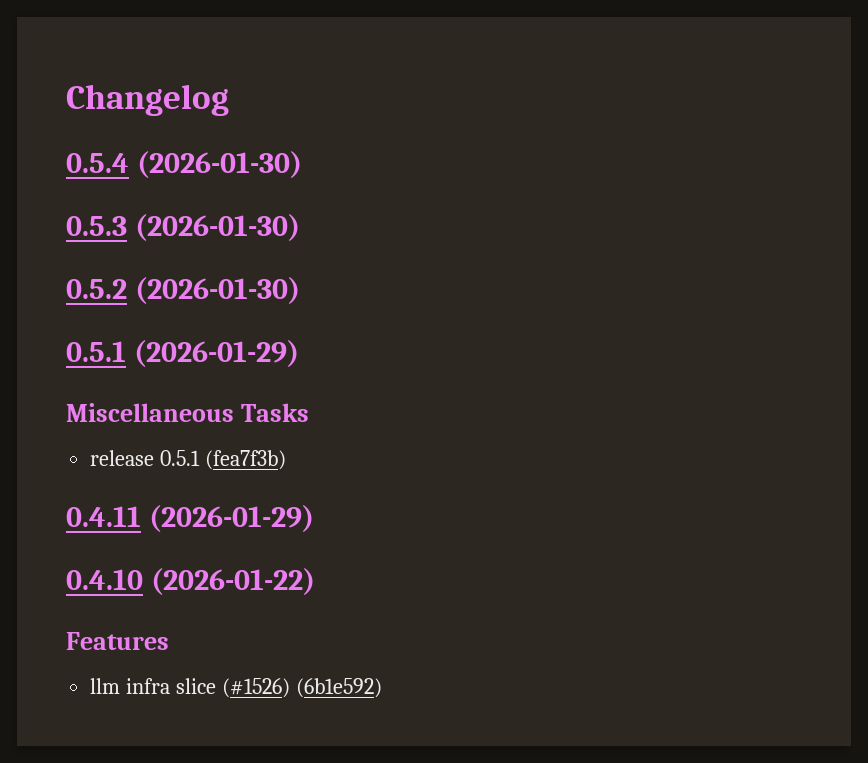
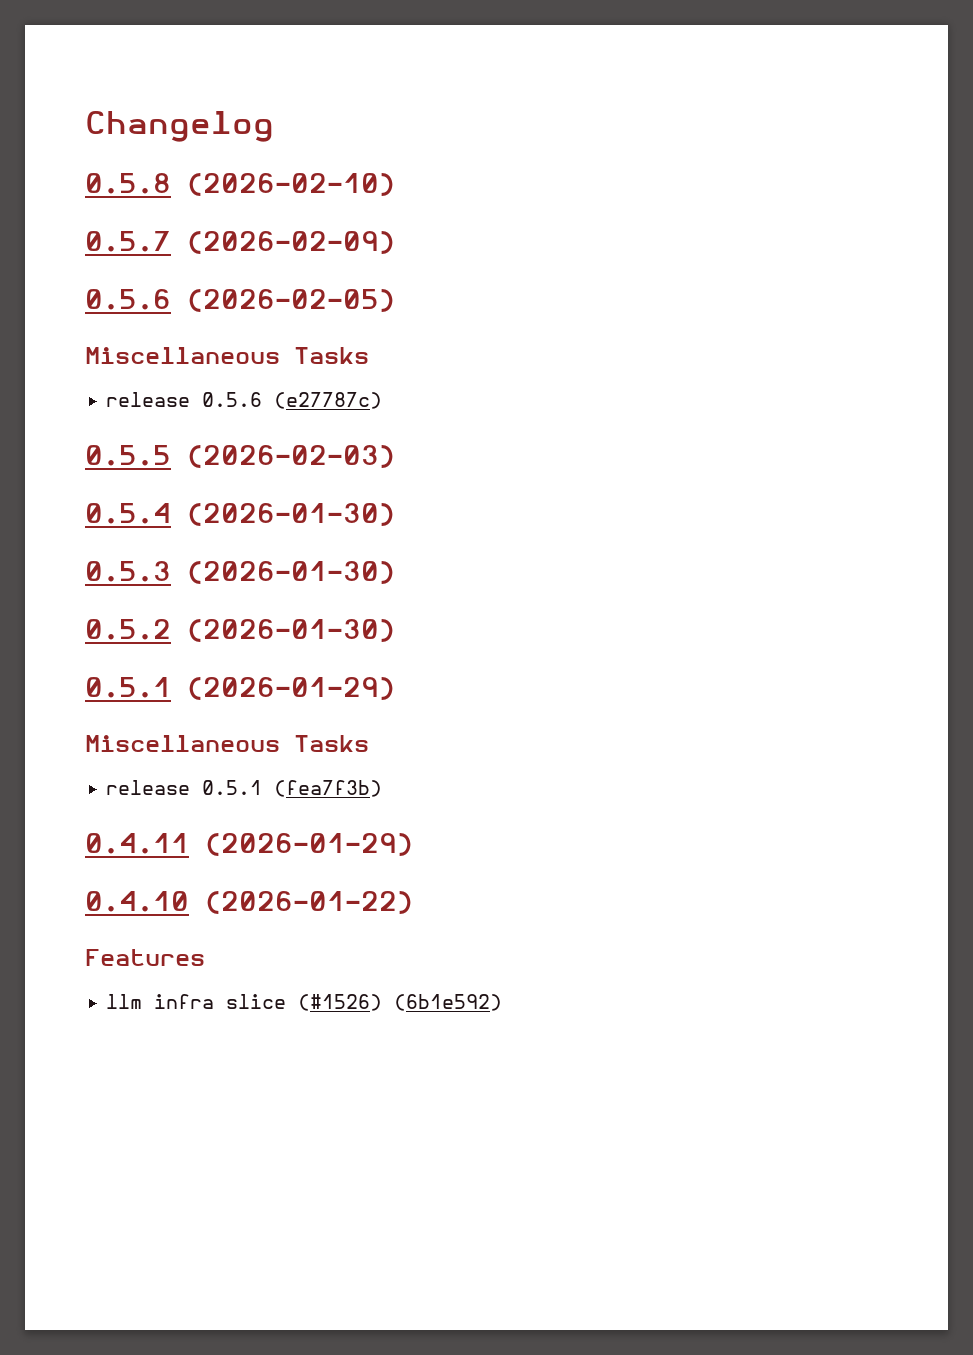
(229, 100) none -> [85,173,395,196] [85,231,395,254] [85,289,395,312] [85,347,369,364] [106,392,383,409] [85,445,395,468] // 0.5.8 (2026-02-10) // 0.5.7 (2026-02-09) // 0.5.6 (2026-02-05) // Miscellaneous Tasks // release 0.5.6 (e27787c) // 0.5.5 (2026-02-03)

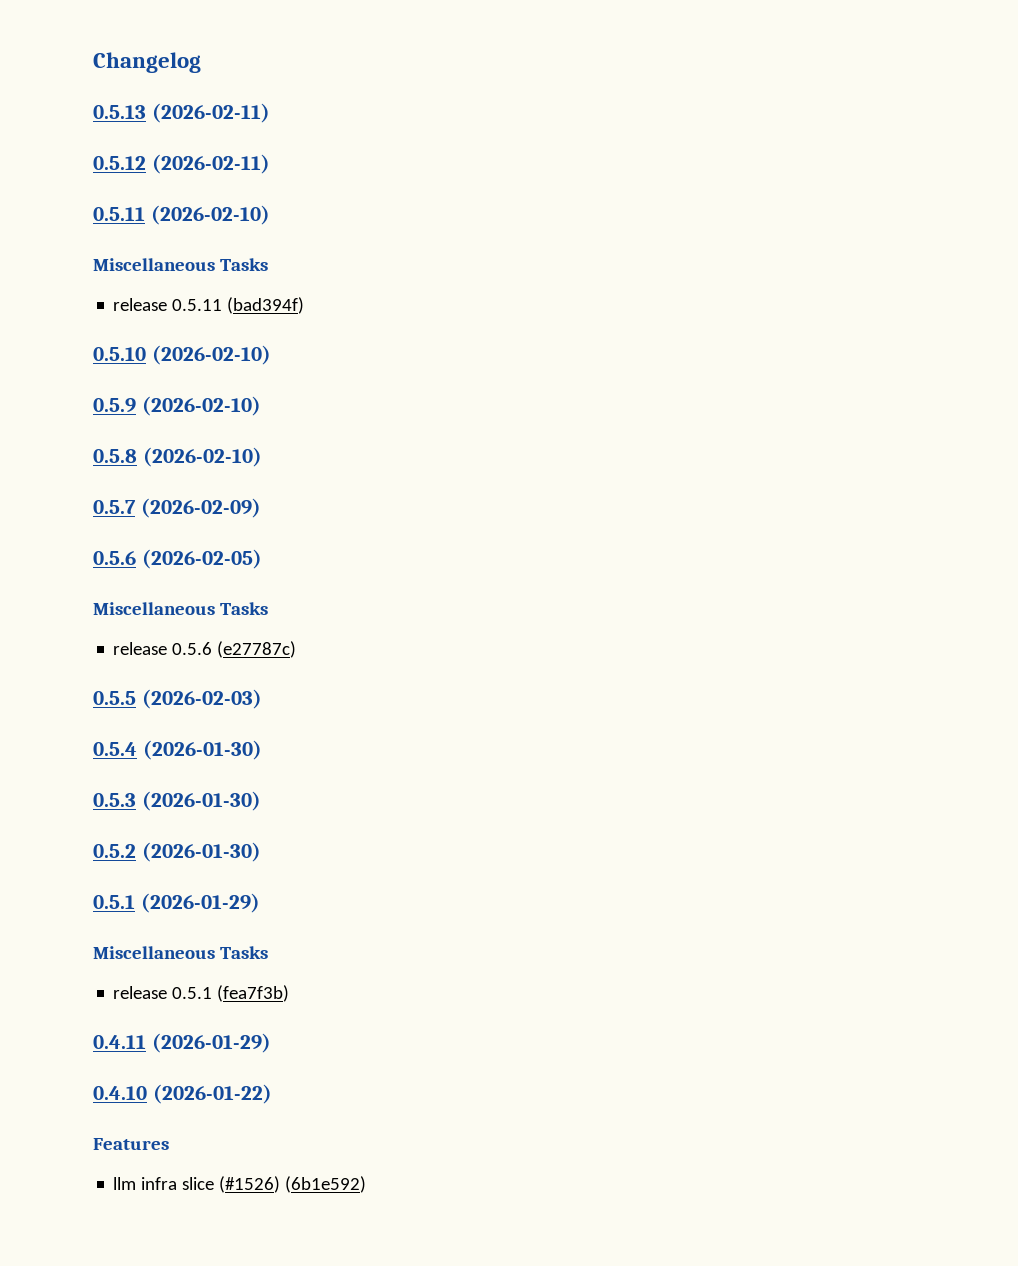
(274, 126) none -> [93,103,270,123] [93,154,270,174] [93,205,270,225] [93,258,269,271] [113,297,305,314] [93,345,271,365] [93,396,261,416] // 0.5.13 (2026-02-11) // 0.5.12 (2026-02-11) // 0.5.11 (2026-02-10) // Miscellaneous Tasks // release 0.5.11 (bad394f) // 0.5.10 (2026-02-10) // 0.5.9 (2026-02-10)

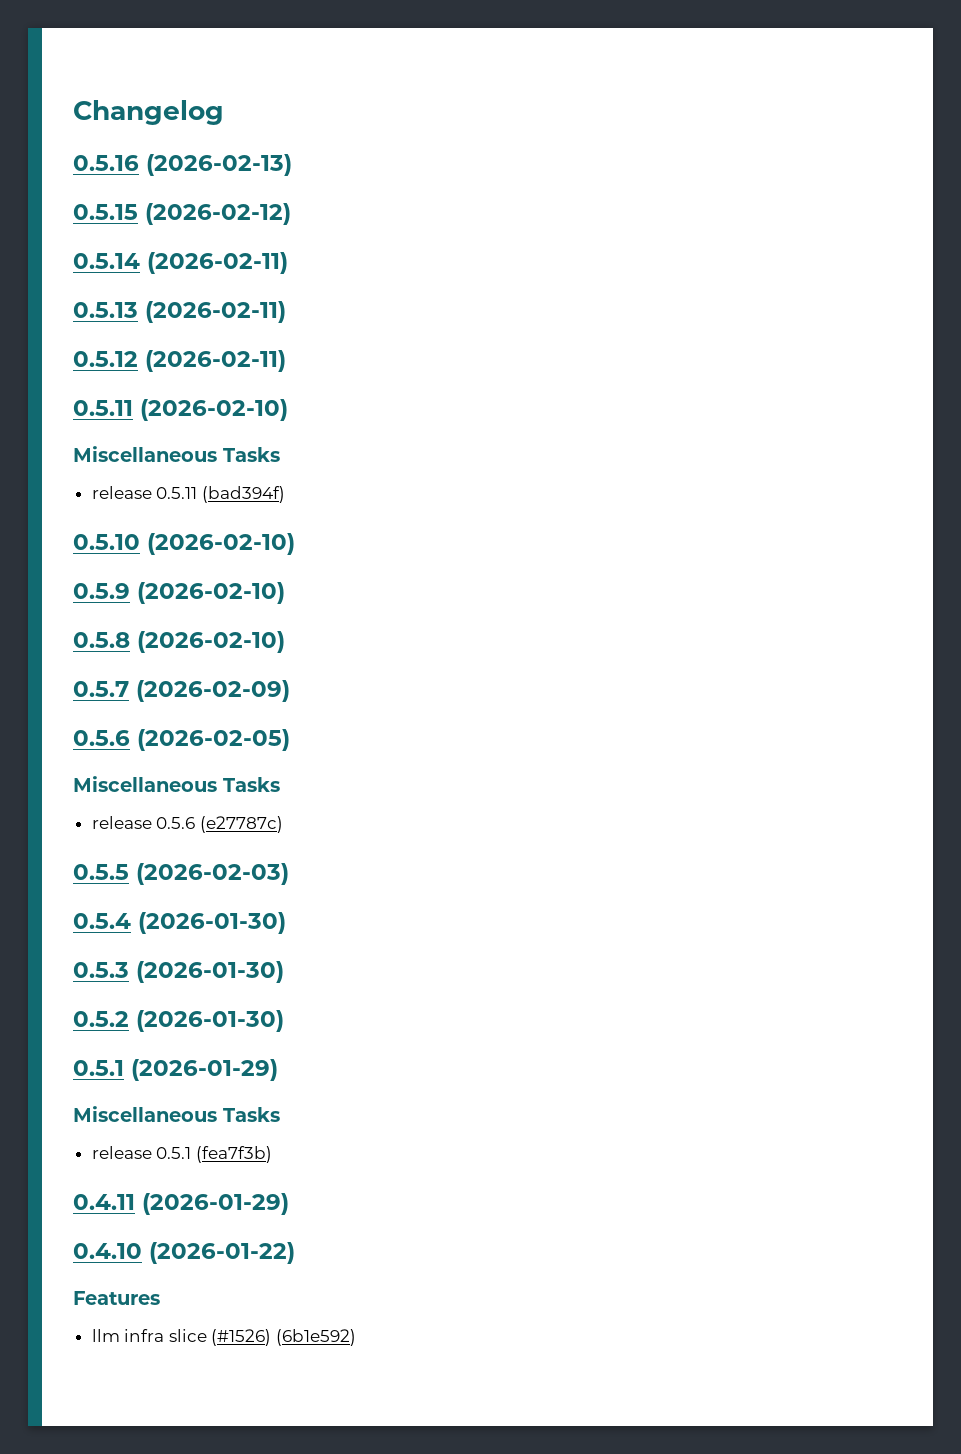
(201, 62) none -> [73,154,292,176] [73,203,291,225] [73,252,288,274] // 0.5.16 (2026-02-13) // 0.5.15 (2026-02-12) // 0.5.14 (2026-02-11)

